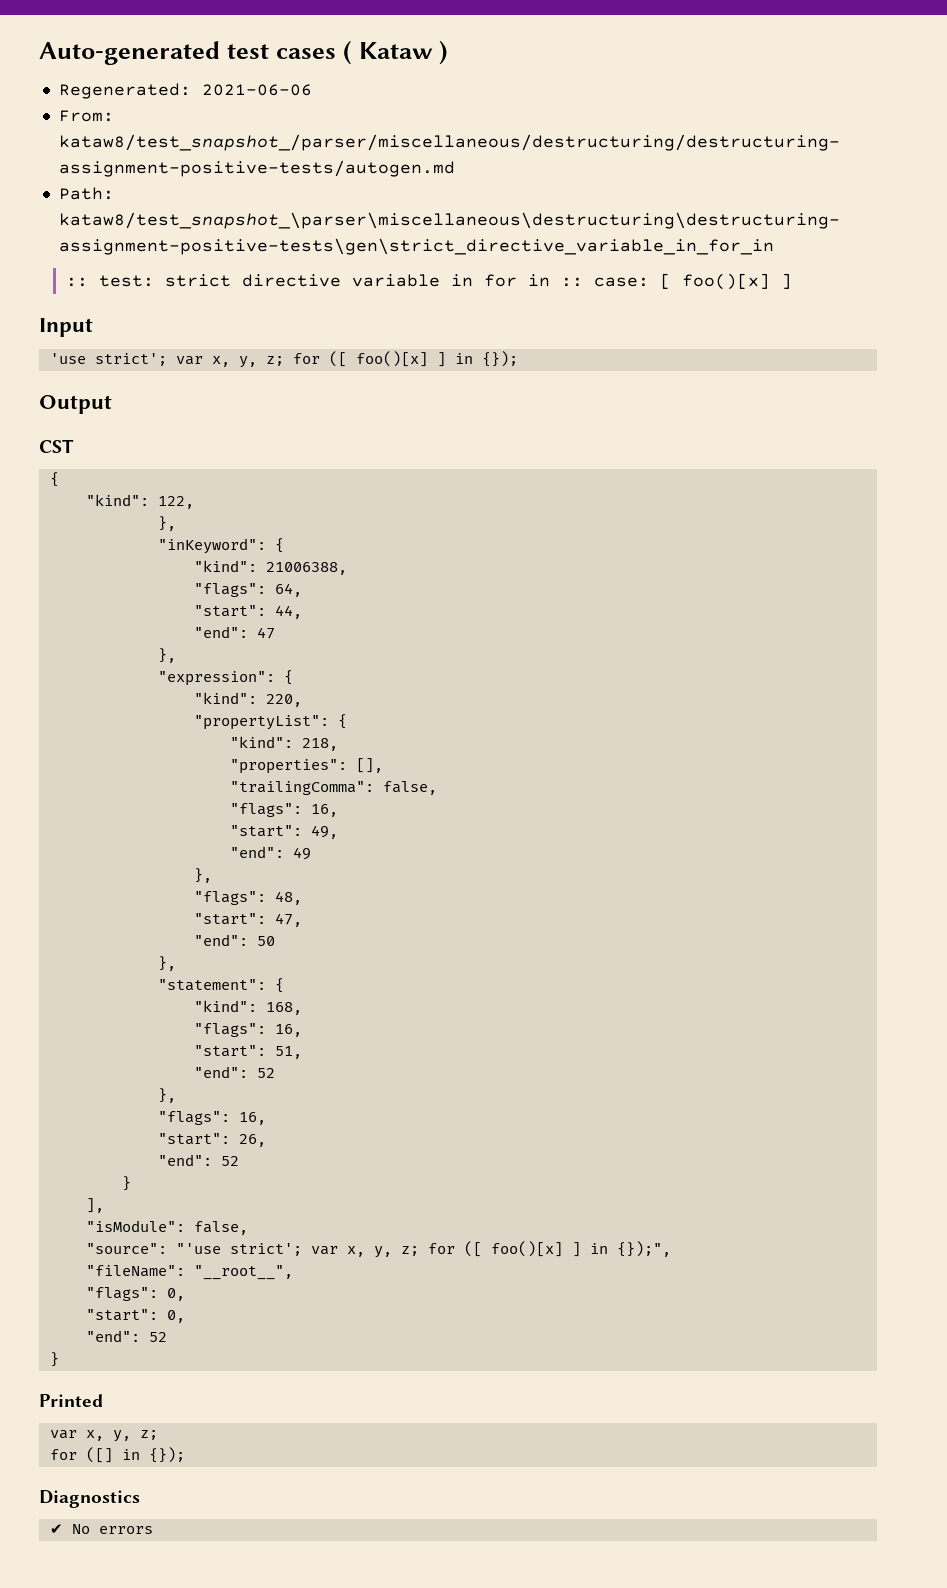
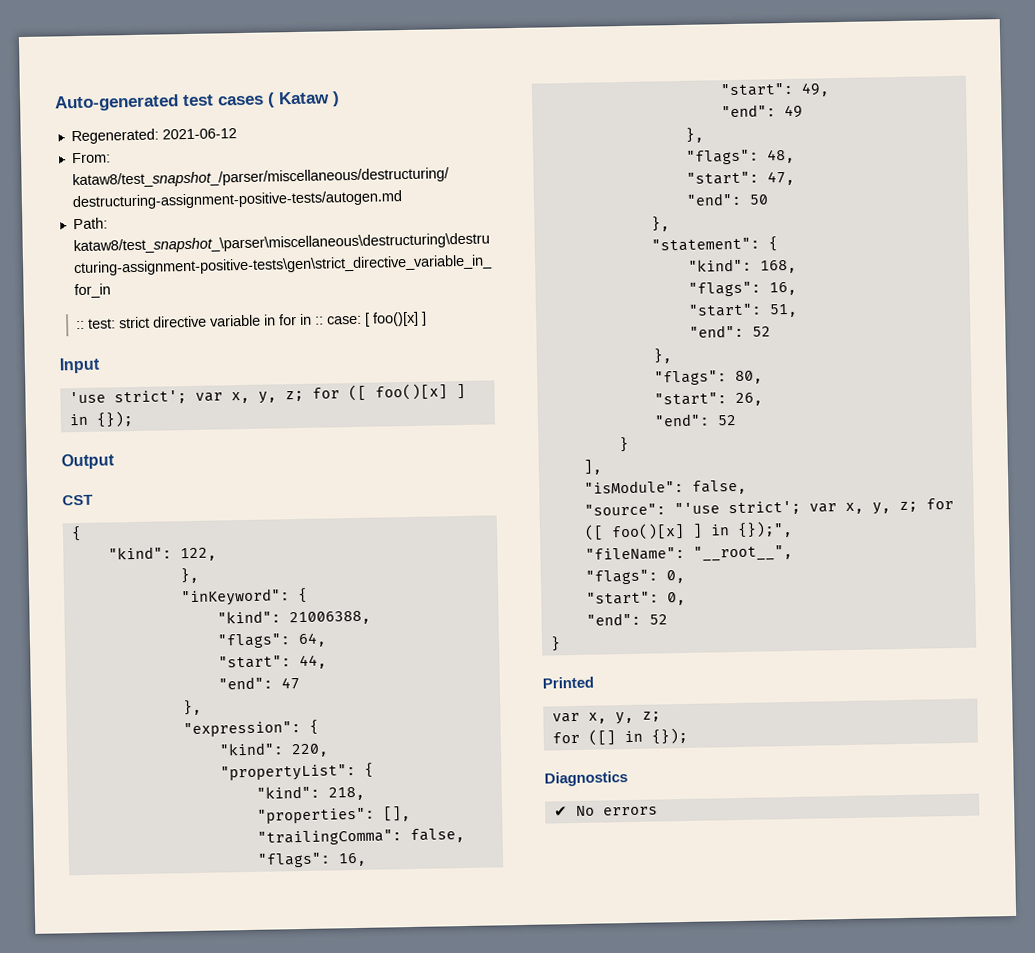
[201,84,312,96] 2021-06-06 -> [161,128,237,140] 2021-06-12
[238,1112,266,1125] 16, -> [734,370,763,385] 80,

